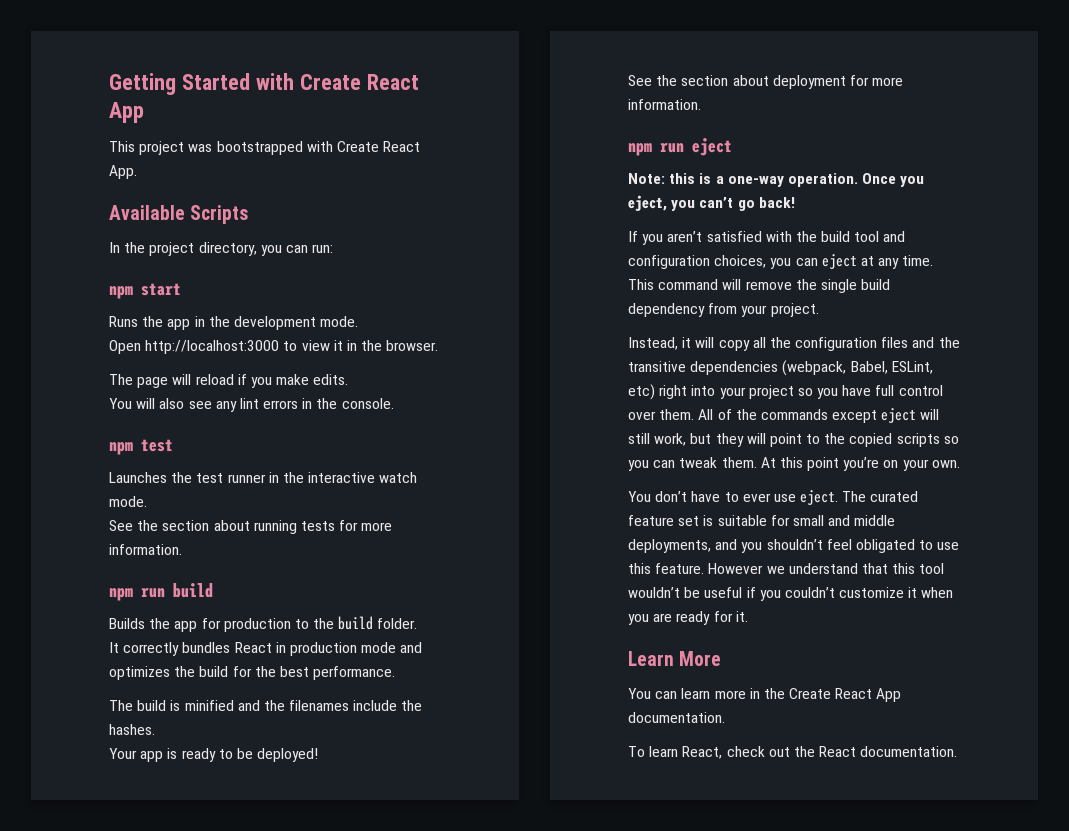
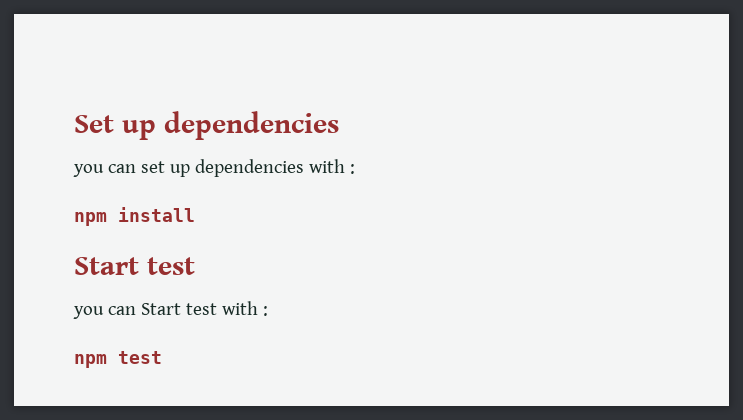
[109,73,419,95] [109,102,144,123] [109,141,421,155] [109,165,137,179] [109,205,249,224] [109,242,334,256] [109,283,181,299] [109,316,359,330] [109,340,439,354] [109,374,349,388] [109,398,394,412] [109,439,173,455] [109,472,418,483] [109,496,147,507] [109,520,393,534] [109,544,182,555] [109,583,213,601] [109,616,418,632] [109,642,423,656] [109,666,396,680] [109,700,423,711] [109,724,155,735] [109,748,319,762] [628,75,904,89] [628,99,701,110] [628,138,732,156] [628,173,925,187] [628,195,795,211] [628,231,906,245] [628,254,934,269] [628,279,891,293] [628,303,819,317] [628,337,960,351] [628,360,933,376] [628,384,943,400] [628,408,940,423] [628,433,959,447] [628,457,960,471] [628,490,919,505] [628,515,896,526] [628,539,960,553] [628,563,945,574] [628,587,954,601] [628,611,748,625] [628,651,722,666] [628,688,902,702] [628,712,725,723] [628,746,958,759] Getting Started with Create React App // This project was bootstrapped with Create React App. // Available Scripts // In the project directory, you can run: // npm start // Runs the app in the development mode. // Open http://localhost:3000 to view it in the browser. // The page will reload if you make edits. // You will also see any lint errors in the console. // npm test // Launches the test runner in the interactive watch mode. // See the section about running tests for more information. // npm run build // Builds the app for production to the build folder. // It correctly bundles React in production mode and optimizes the build for the best performance. // The build is minified and the filenames include the hashes. // Your app is ready to be deployed! // See the section about deployment for more information. // npm run eject // Note: this is a one-way operation. Once you eject, you can’t go back! // If you aren’t satisfied with the build tool and configuration choices, you can eject at any time. This command will remove the single build dependency from your project. // Instead, it will copy all the configuration files and the transitive dependencies (webpack, Babel, ESLint, etc) right into your project so you have full control over them. All of the commands except eject will still work, but they will point to the copied scripts so you can tweak them. At this point you’re on your own. // You don’t have to ever use eject. The curated feature set is suitable for small and middle deployments, and you shouldn’t feel obligated to use this feature. However we understand that this tool wouldn’t be useful if you couldn’t customize it when you are ready for it. // Learn More // You can learn more in the Create React App documentation. // To learn React, check out the React documentation. -> [74,111,339,140] [73,159,355,177] [74,207,195,226] [74,257,195,275] [73,301,268,319] [74,351,162,368] Set up dependencies // you can set up dependencies with : // npm install // Start test // you can Start test with : // npm test

